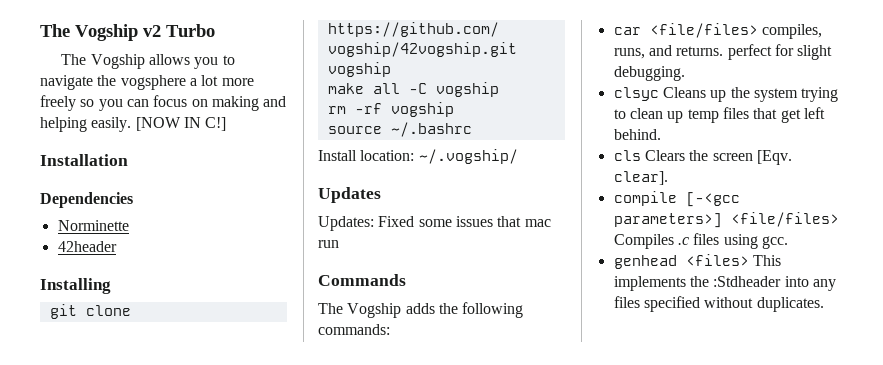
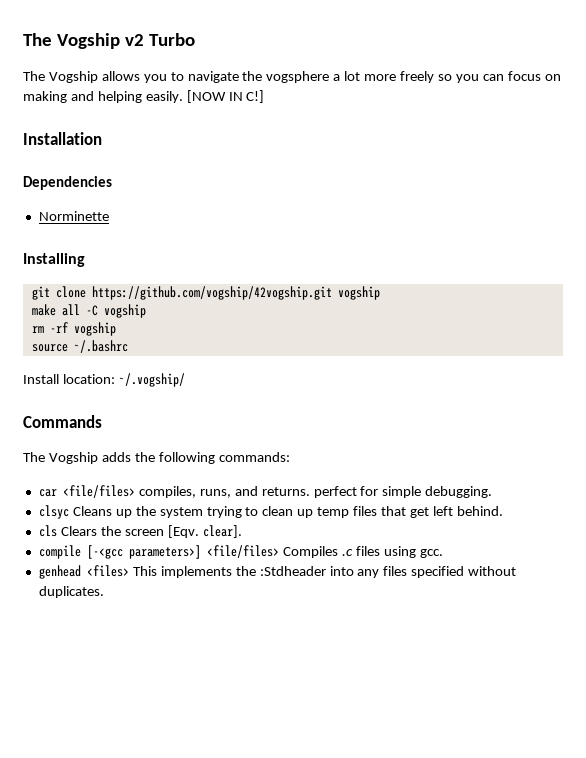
[57,241,117,252] // 42header -> (109, 216) none
[318,187,381,203] [318,216,551,231] [318,240,339,248] // Updates // Updates: Fixed some issues that mac run -> (185, 380) none
[797,45,833,60] slight -> [382,486,422,498] simple

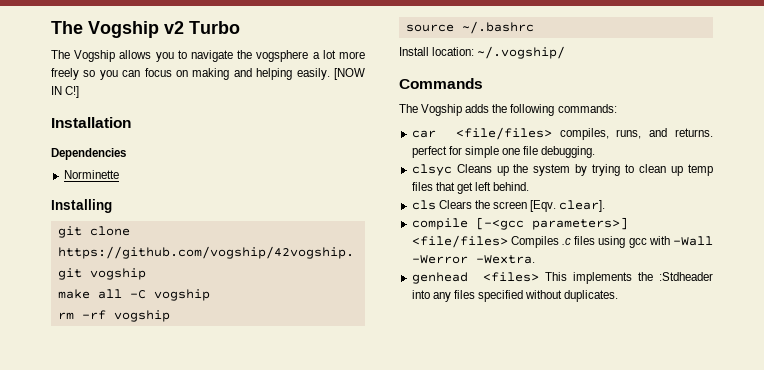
(422, 492) none -> [501,146,539,155] one file
(203, 512) none -> [575,164,588,176] by
[419,549,443,558] gcc. -> [628,236,713,248] [411,255,535,264] gcc with -Wall -Werror -Wextra.

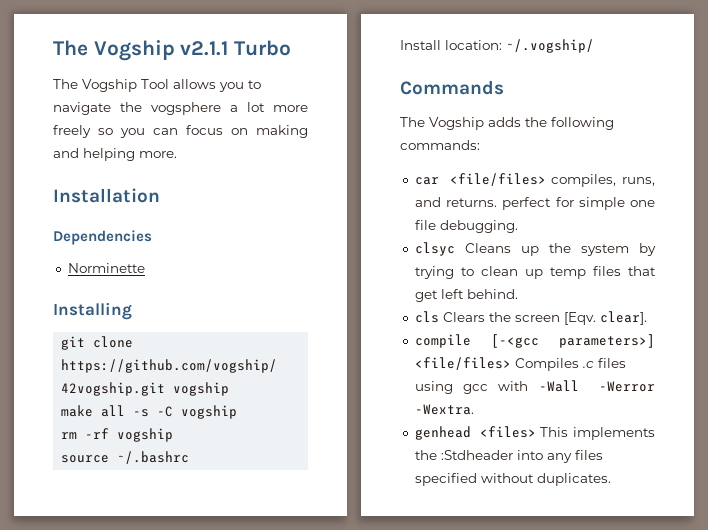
[51,21,184,38] The Vogship v2 -> [53,40,229,61] The Vogship v2.1.1
(116, 56) none -> [141,79,169,89] Tool
[296,68,365,80] [51,86,80,98] easily. [NOW IN C!] -> [139,151,177,158] more.
(122, 294) none -> [133,409,150,417] -s

